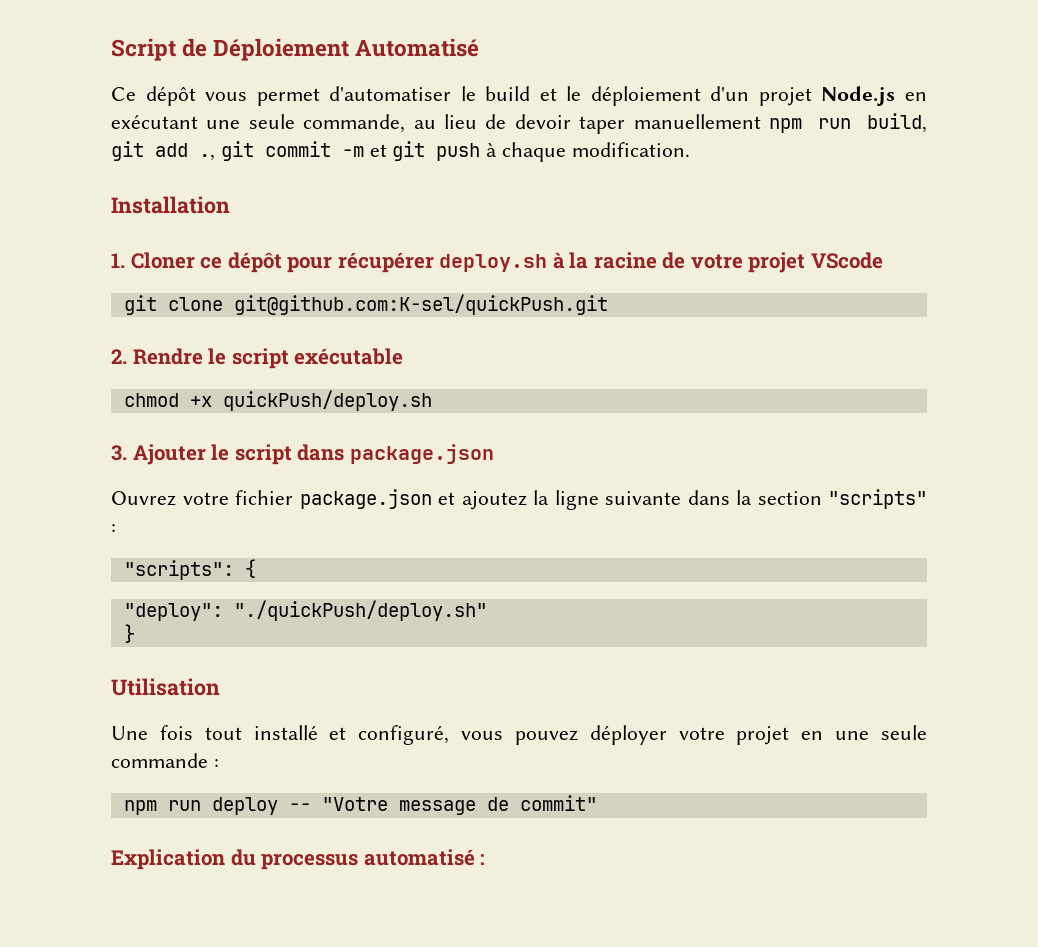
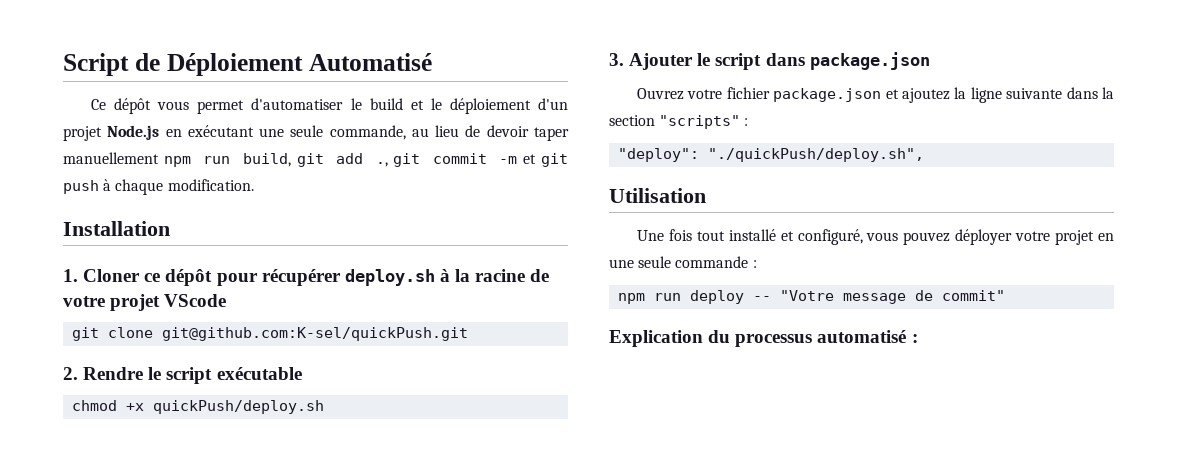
[123,559,256,580] // "scripts": { -> (749, 122) none
[233,600,487,621] [123,624,135,643] "./quickPush/deploy.sh" // } -> [708,148,925,162] "./quickPush/deploy.sh",

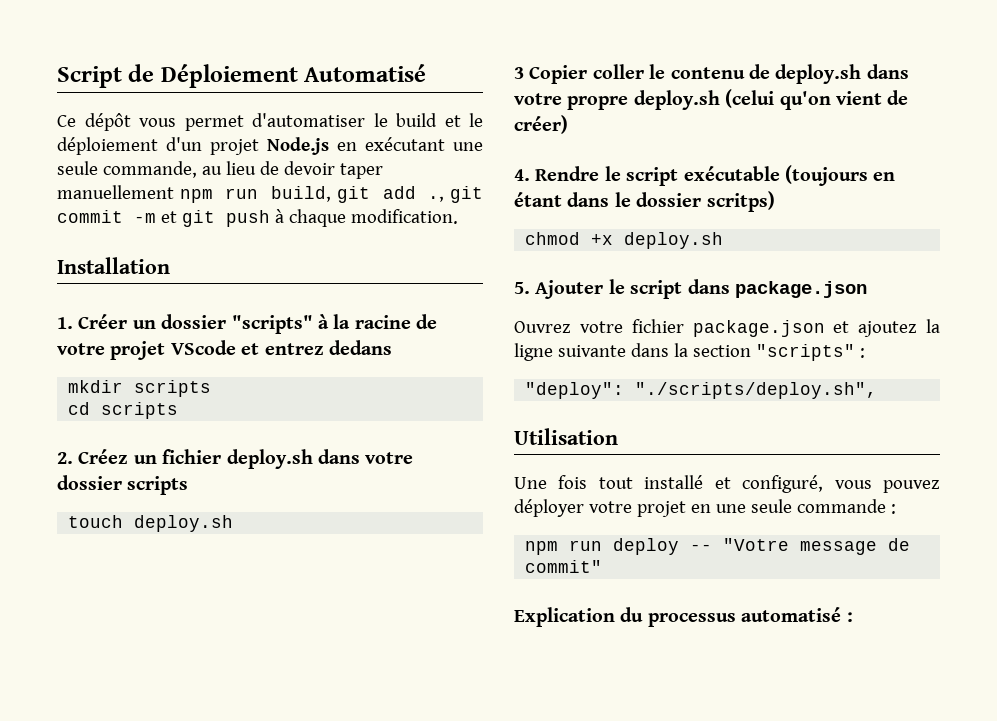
[83,269,435,286] Cloner ce dépôt pour récupérer deploy.sh -> [78,314,313,334] Créer un dossier "scripts"
[72,327,469,341] [63,367,302,384] // git clone git@github.com:K-sel/quickPush.git // 2. Rendre le script exécutable -> [241,340,392,355] [68,380,212,397] [68,402,179,419] [57,449,414,469] [57,475,189,495] [68,515,234,532] [514,64,909,84] [514,89,909,110] [514,115,568,134] [514,165,896,186] [514,191,775,212] et entrez dedans // mkdir scripts // cd scripts // 2. Créez un fichier deploy.sh dans votre dossier scripts // touch deploy.sh // 3 Copier coller le contenu de deploy.sh dans votre propre deploy.sh (celui qu'on vient de créer) // 4. Rendre le script exécutable (toujours en étant dans le dossier scritps)
[153,400,325,414] [609,53,624,66] quickPush/deploy.sh // 3. -> [624,232,724,249] [514,282,530,294] deploy.sh // 5.
[708,148,925,162] "./quickPush/deploy.sh", -> [635,382,878,399] "./scripts/deploy.sh",

